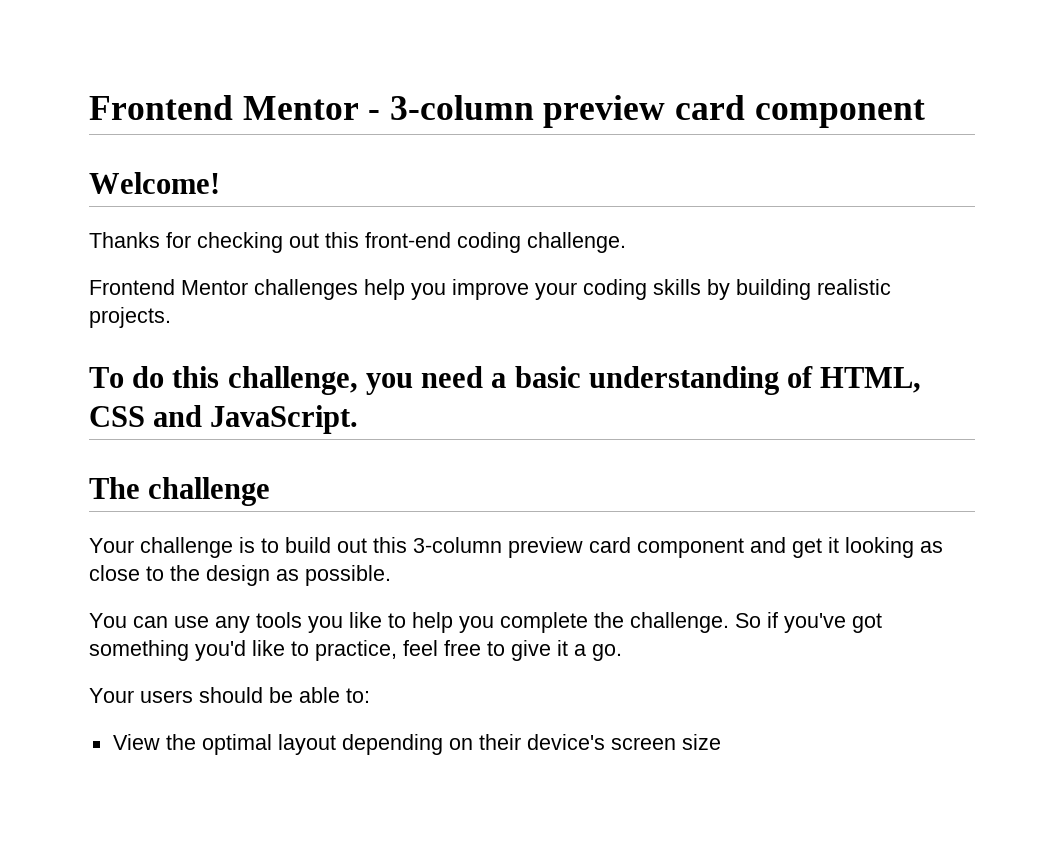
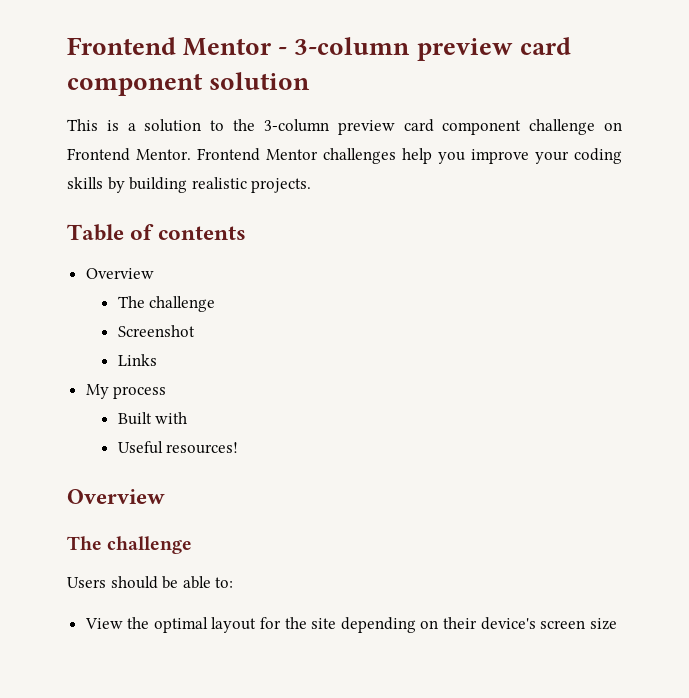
[89,172,220,194] [89,232,626,253] // Welcome! // Thanks for checking out this front-end coding challenge. // -> [209,72,311,90] [67,119,622,135] [67,148,191,161] solution // This is a solution to the 3-column preview card component challenge on Frontend Mentor.
[89,366,922,395] [89,405,359,434] [89,477,271,506] [89,537,943,558] [89,565,391,586] [89,612,882,633] [89,640,622,661] [89,688,193,703] To do this challenge, you need a basic understanding of HTML, CSS and JavaScript. // The challenge // Your challenge is to build out this 3-column preview card component and get it looking as close to the design as possible. // You can use any tools you like to help you complete the challenge. So if you've got something you'd like to practice, feel free to give it a go. // Your users -> [67,224,247,241] [85,268,154,279] [117,296,216,312] [117,325,195,337] [117,354,157,366] [85,384,167,399] [117,412,188,425] [117,441,239,454] [67,489,165,504] [67,536,193,554] [67,577,106,588] Table of contents // Overview // The challenge // Screenshot // Links // My process // Built with // Useful resources! // Overview // The challenge // Users
(336, 744) none -> [260,617,337,629] for the site

